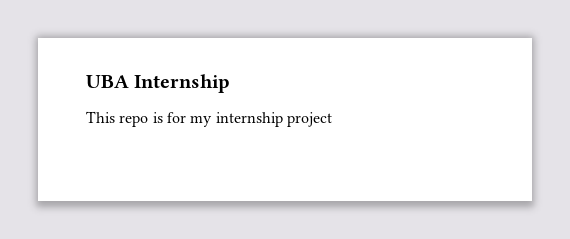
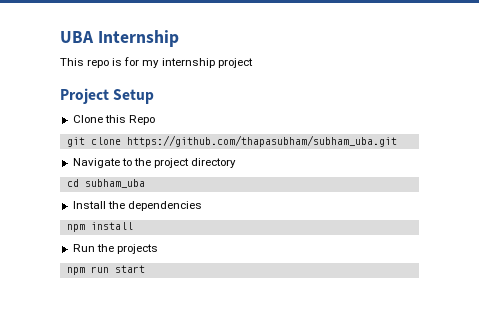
(332, 119) none -> [60,88,155,104] [72,115,155,125] [66,135,397,147] [72,158,237,168] [66,179,145,188] [72,201,202,211] [66,222,133,232] [72,244,158,254] [66,265,145,275] // Project Setup // Clone this Repo // git clone https://github.com/thapasubham/subham_uba.git // Navigate to the project directory // cd subham_uba // Install the dependencies // npm install // Run the projects // npm run start

